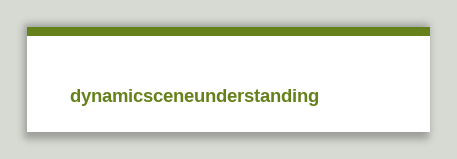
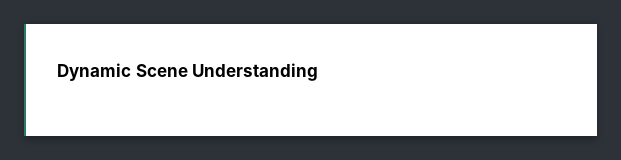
[70,89,319,106] dynamicsceneunderstanding -> [57,63,319,81] Dynamic Scene Understanding

